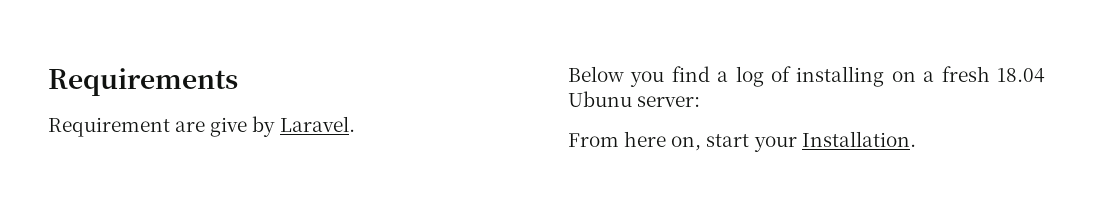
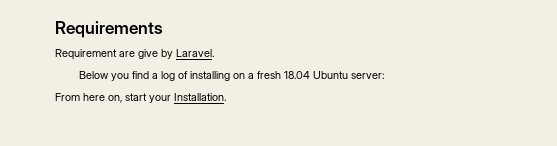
[568,91,632,107] Ubunu -> [313,71,349,79] Ubuntu

